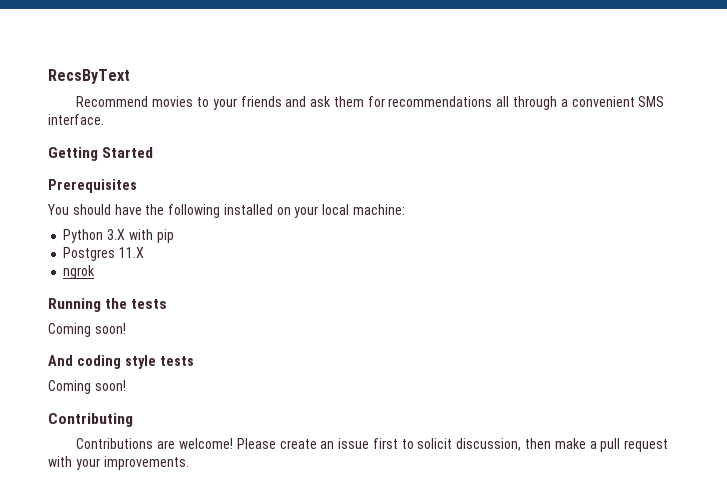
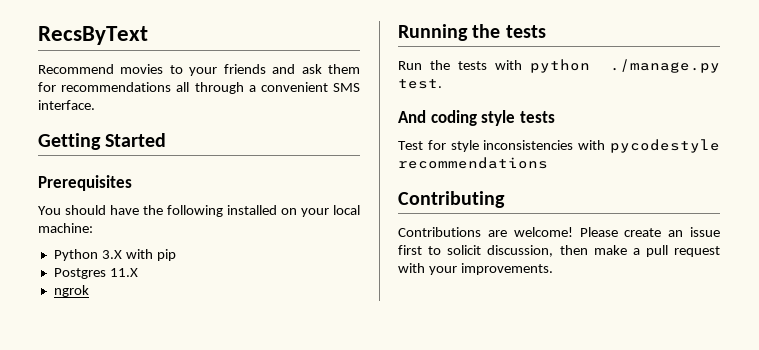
[48,323,126,337] [48,355,194,369] [48,380,126,394] Coming soon! // And coding style tests // Coming soon! -> [398,59,720,73] [398,79,442,89] [398,110,555,126] [398,139,720,153] [398,157,548,169] Run the tests with python ./manage.py test. // And coding style tests // Test for style inconsistencies with pycodestyle recommendations

